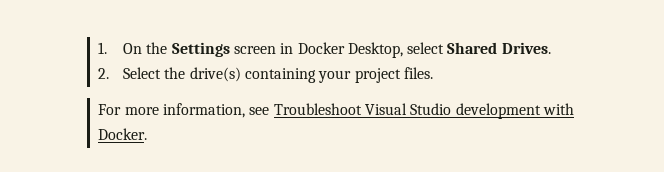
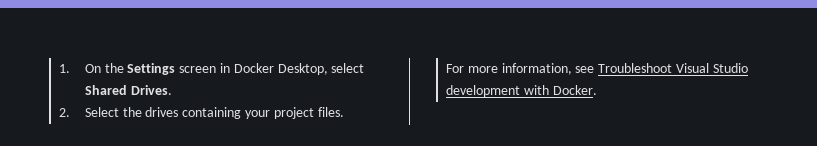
[189,67,241,82] drive(s) -> [145,107,179,117] drives

